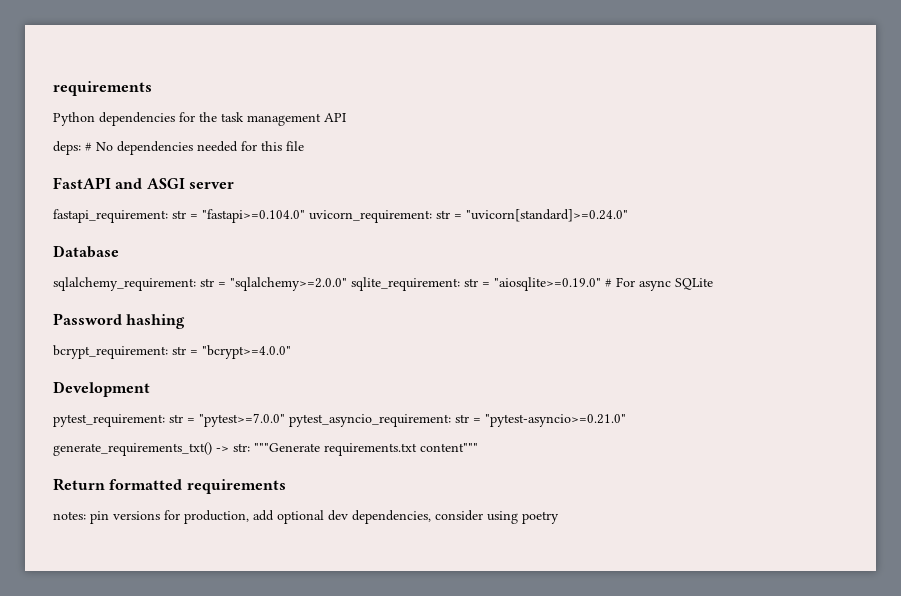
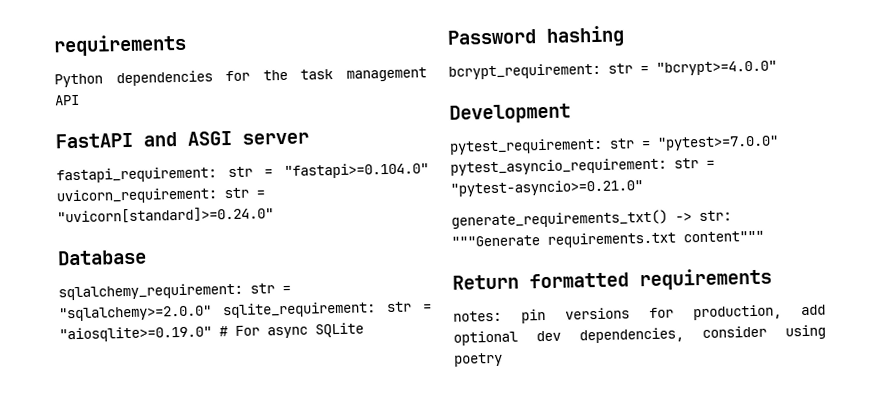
[53,141,304,155] // deps: # No dependencies needed for this file -> (80, 100) none

